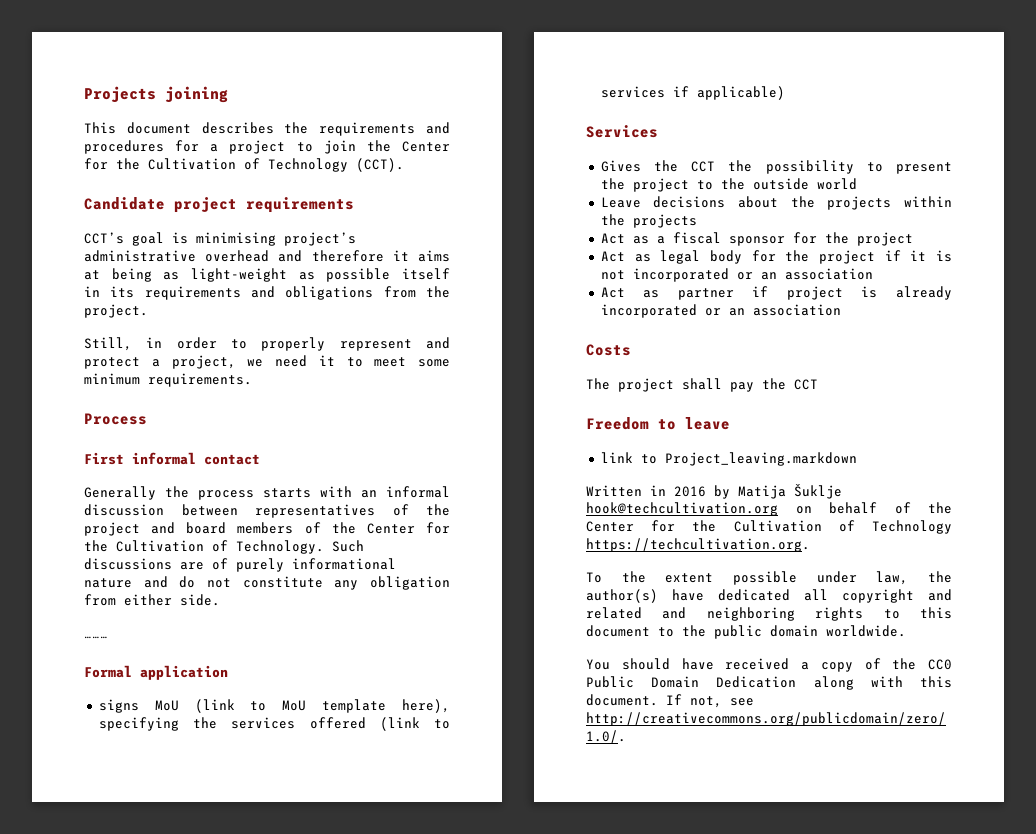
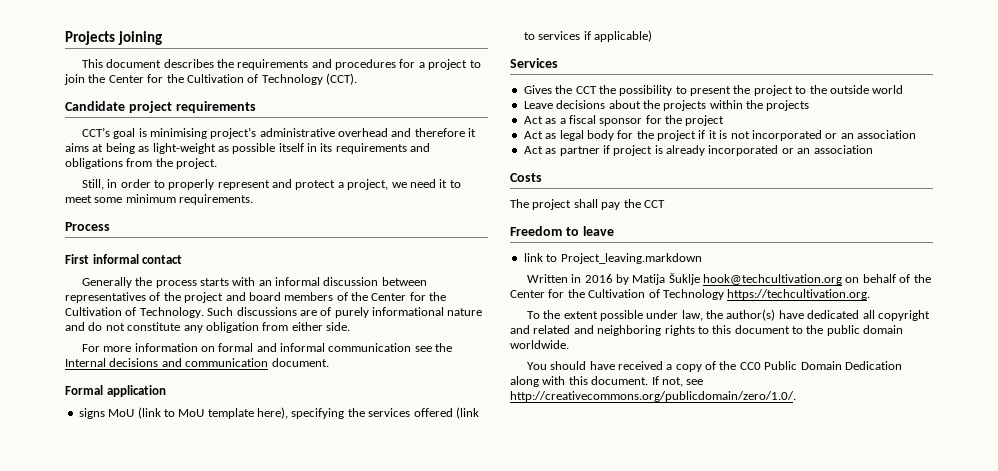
[84,636,108,639] ……… -> [81,343,453,352] [65,358,329,367] For more information on formal and informal communication see the Internal decisions and communication document.

